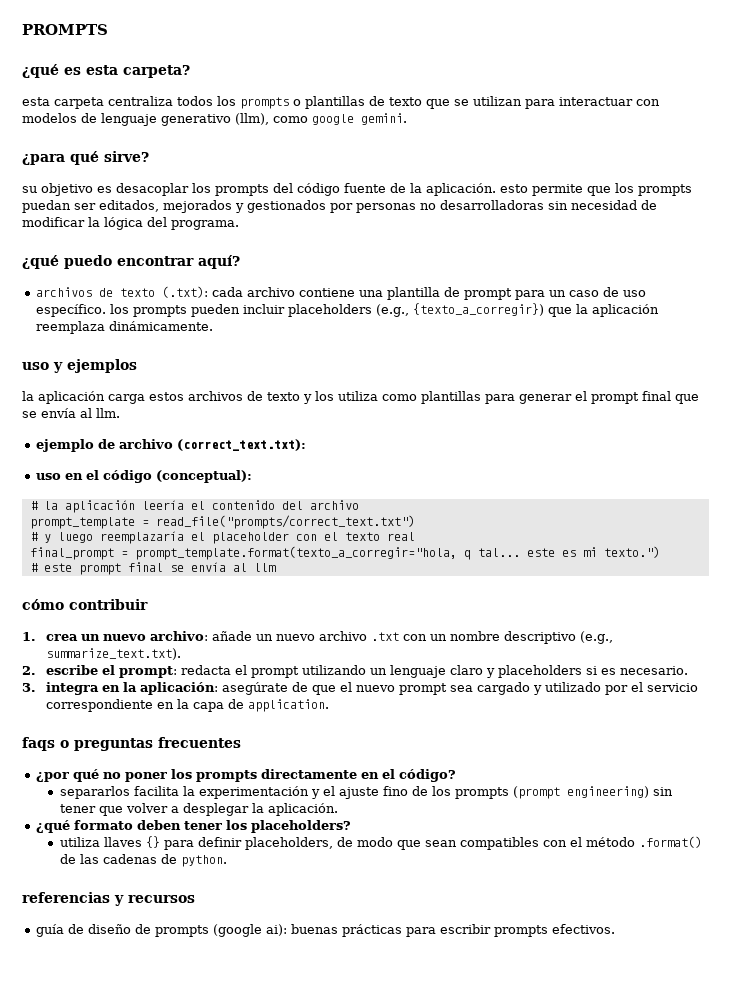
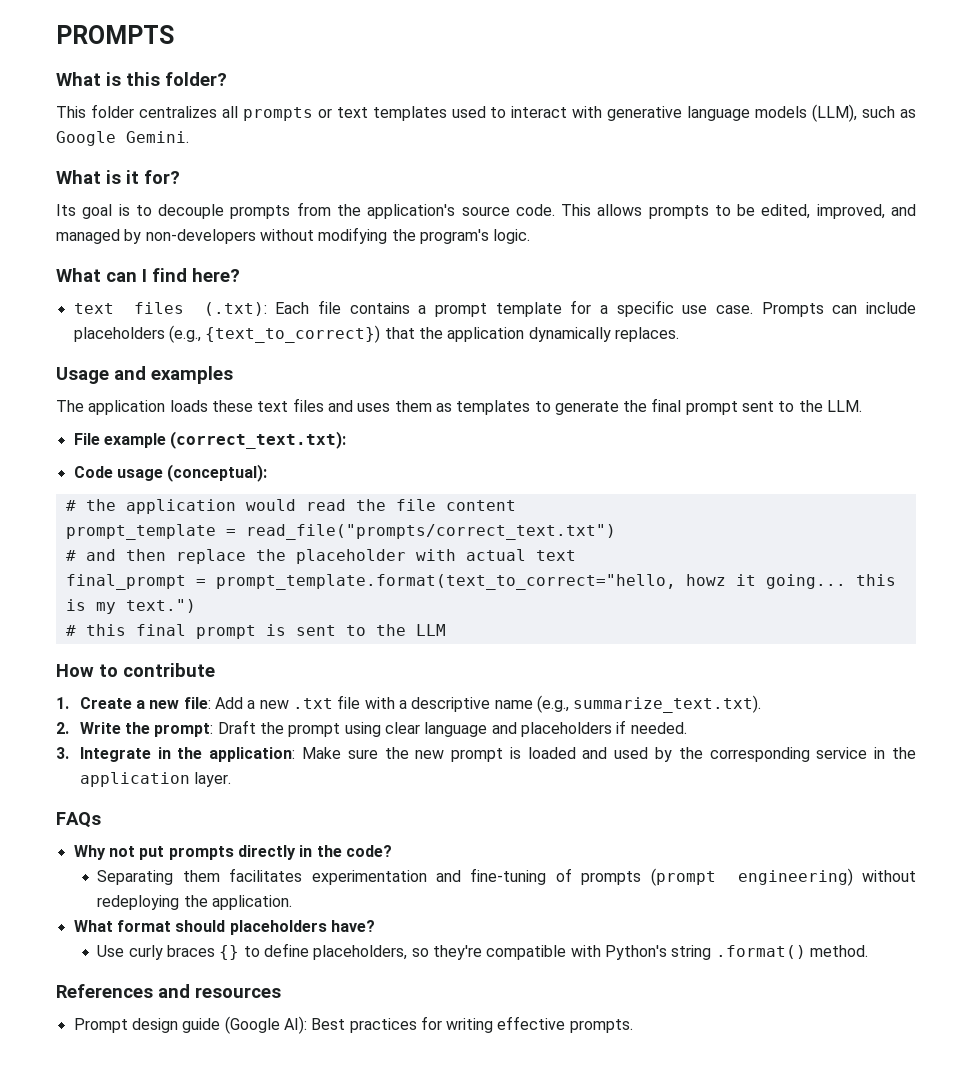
[22,64,190,78] [22,96,660,109] [22,113,407,126] [22,151,149,165] [22,183,692,196] [22,200,657,213] [22,217,239,230] [22,255,240,269] [36,286,647,300] [36,303,660,317] [36,321,214,334] [22,359,137,373] [22,391,699,404] [22,408,120,418] [36,439,307,452] [36,470,253,483] [29,500,359,513] [29,515,415,529] [29,531,415,544] [29,546,660,560] [29,562,276,575] [22,599,148,610] [22,631,613,644] [45,648,181,660] [22,665,688,678] [22,682,698,695] [45,699,329,712] [22,737,241,751] [36,769,457,782] [60,786,674,799] [60,803,339,816] [36,820,352,833] [60,836,703,850] [60,854,228,867] [22,892,195,906] [36,924,616,937] ¿qué es esta carpeta? // esta carpeta centraliza todos los prompts o plantillas de texto que se utilizan para interactuar con modelos de lenguaje generativo (llm), como google gemini. // ¿para qué sirve? // su objetivo es desacoplar los prompts del código fuente de la aplicación. esto permite que los prompts puedan ser editados, mejorados y gestionados por personas no desarrolladoras sin necesidad de modificar la lógica del programa. // ¿qué puedo encontrar aquí? // archivos de texto (.txt): cada archivo contiene una plantilla de prompt para un caso de uso específico. los prompts pueden incluir placeholders (e.g., {texto_a_corregir}) que la aplicación reemplaza dinámicamente. // uso y ejemplos // la aplicación carga estos archivos de texto y los utiliza como plantillas para generar el prompt final que se envía al llm. // ejemplo de archivo (correct_text.txt): // uso en el código (conceptual): // # la aplicación leería el contenido del archivo // prompt_template = read_file("prompts/correct_text.txt") // # y luego reemplazaría el placeholder con el texto real // final_prompt = prompt_template.format(texto_a_corregir="hola, q tal... este es mi texto.") // # este prompt final se envía al llm // cómo contribuir // 1. crea un nuevo archivo: añade un nuevo archivo .txt con un nombre descriptivo (e.g., summarize_text.txt). // 2. escribe el prompt: redacta el prompt utilizando un lenguaje claro y placeholders si es necesario. // 3. integra en la aplicación: asegúrate de que el nuevo prompt sea cargado y utilizado por el servicio correspondiente en la capa de application. // faqs o preguntas frecuentes // ¿por qué no poner los prompts directamente en el código? // separarlos facilita la experimentación y el ajuste fino de los prompts (prompt engineering) sin tener que volver a desplegar la aplicación. // ¿qué formato deben tener los placeholders? // utiliza llaves {} para definir placeholders, de modo que sean compatibles con el método .format() de las cadenas de python. // referencias y recursos // guía de diseño de prompts (google ai): buenas prácticas para escribir prompts efectivos. -> [56,72,227,86] [56,104,917,122] [56,131,189,146] [56,170,180,184] [56,202,917,219] [56,227,531,244] [56,268,240,282] [73,300,916,317] [73,325,679,343] [56,366,233,384] [56,398,863,415] [73,431,347,449] [73,464,268,482] [65,499,516,514] [65,524,616,540] [65,549,576,564] [65,574,896,590] [65,599,196,614] [65,624,446,639] [56,663,215,677] [56,695,762,713] [56,720,687,737] [56,747,917,762] [79,772,232,787] [56,812,101,828] [73,845,392,860] [97,868,917,886] [97,895,292,910] [73,920,375,935] [97,943,868,960] [56,984,281,998] [73,1016,633,1034] What is this folder? // This folder centralizes all prompts or text templates used to interact with generative language models (LLM), such as Google Gemini. // What is it for? // Its goal is to decouple prompts from the application's source code. This allows prompts to be edited, improved, and managed by non-developers without modifying the program's logic. // What can I find here? // text files (.txt): Each file contains a prompt template for a specific use case. Prompts can include placeholders (e.g., {text_to_correct}) that the application dynamically replaces. // Usage and examples // The application loads these text files and uses them as templates to generate the final prompt sent to the LLM. // File example (correct_text.txt): // Code usage (conceptual): // # the application would read the file content // prompt_template = read_file("prompts/correct_text.txt") // # and then replace the placeholder with actual text // final_prompt = prompt_template.format(text_to_correct="hello, howz it going... this is my text.") // # this final prompt is sent to the LLM // How to contribute // 1. Create a new file: Add a new .txt file with a descriptive name (e.g., summarize_text.txt). // 2. Write the prompt: Draft the prompt using clear language and placeholders if needed. // 3. Integrate in the application: Make sure the new prompt is loaded and used by the corresponding service in the application layer. // FAQs // Why not put prompts directly in the code? // Separating them facilitates experimentation and fine-tuning of prompts (prompt engineering) without redeploying the application. // What format should placeholders have? // Use curly braces {} to define placeholders, so they're compatible with Python's string .format() method. // References and resources // Prompt design guide (Google AI): Best practices for writing effective prompts.

